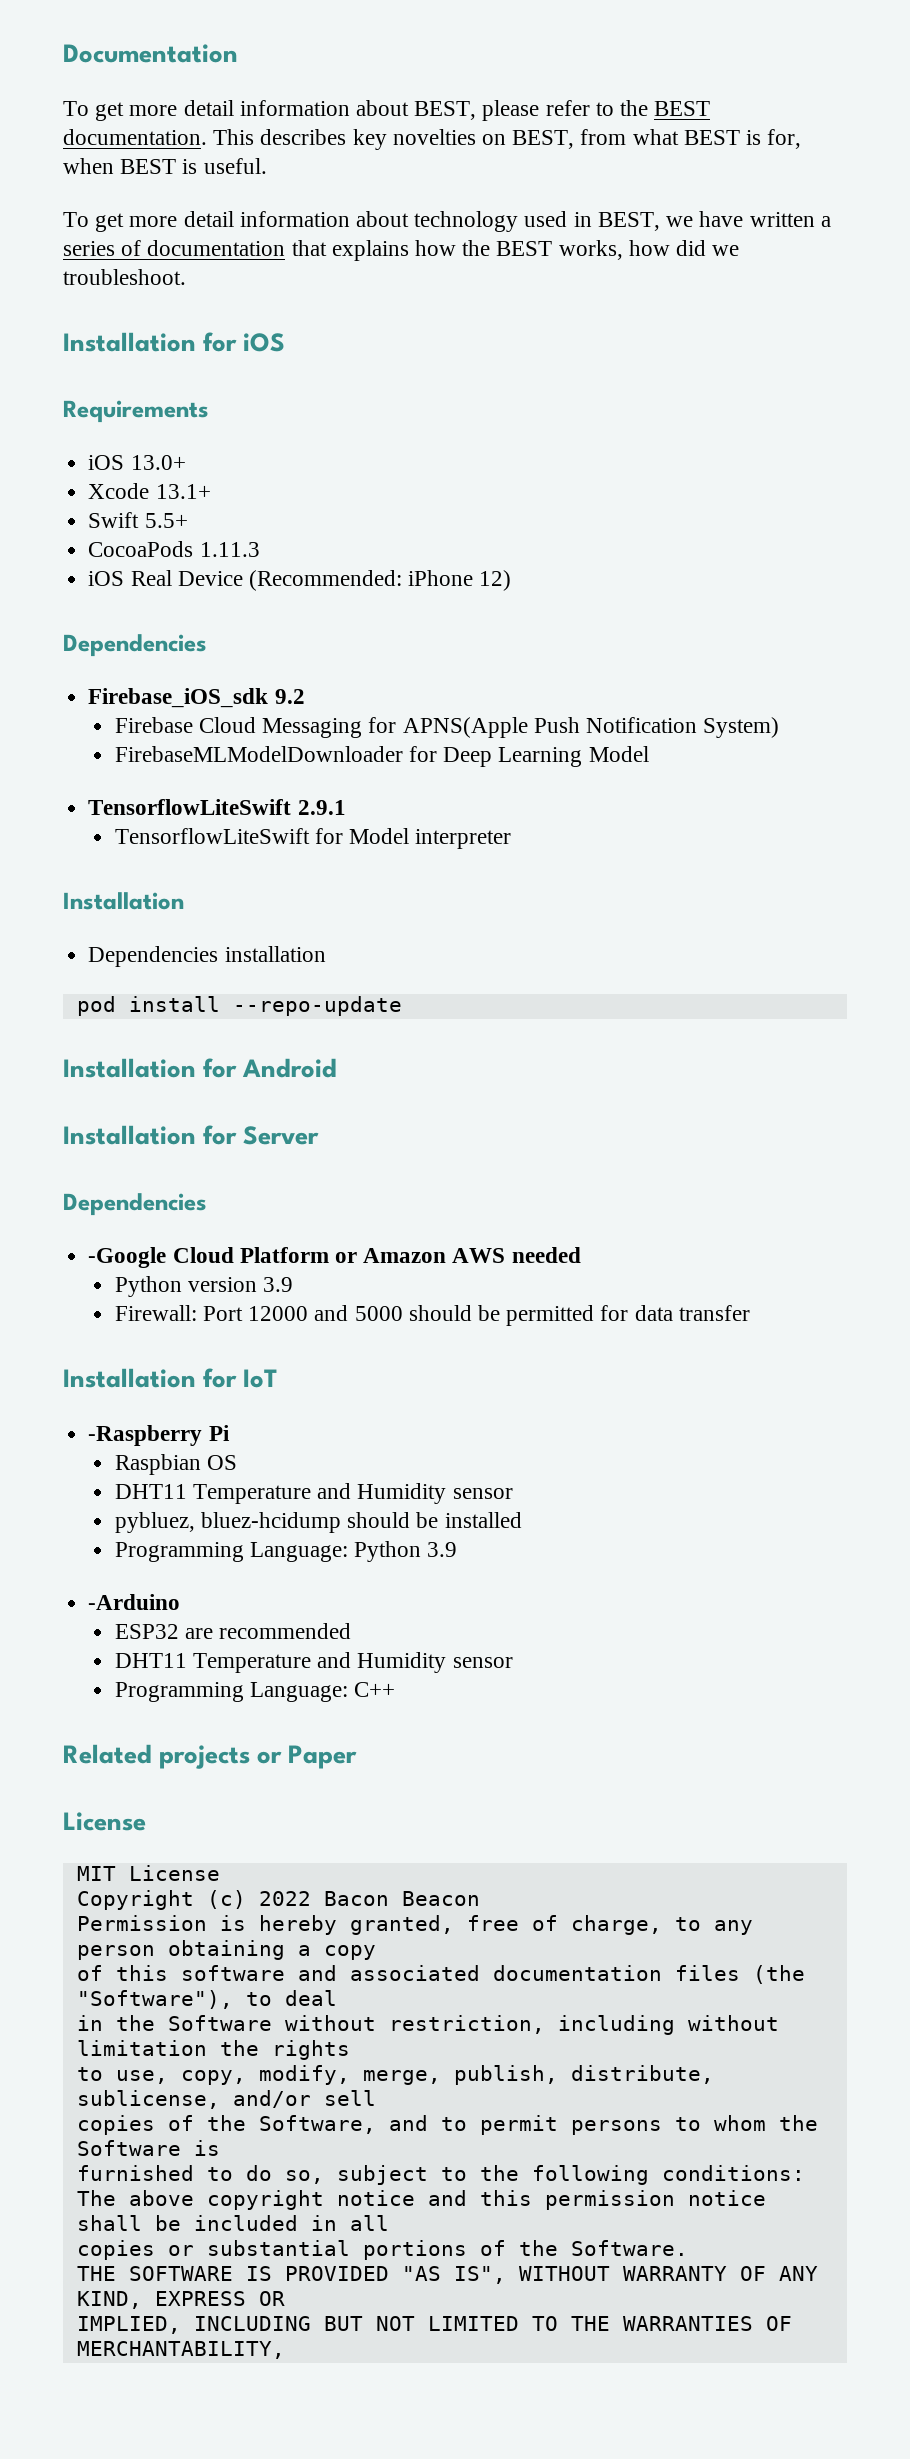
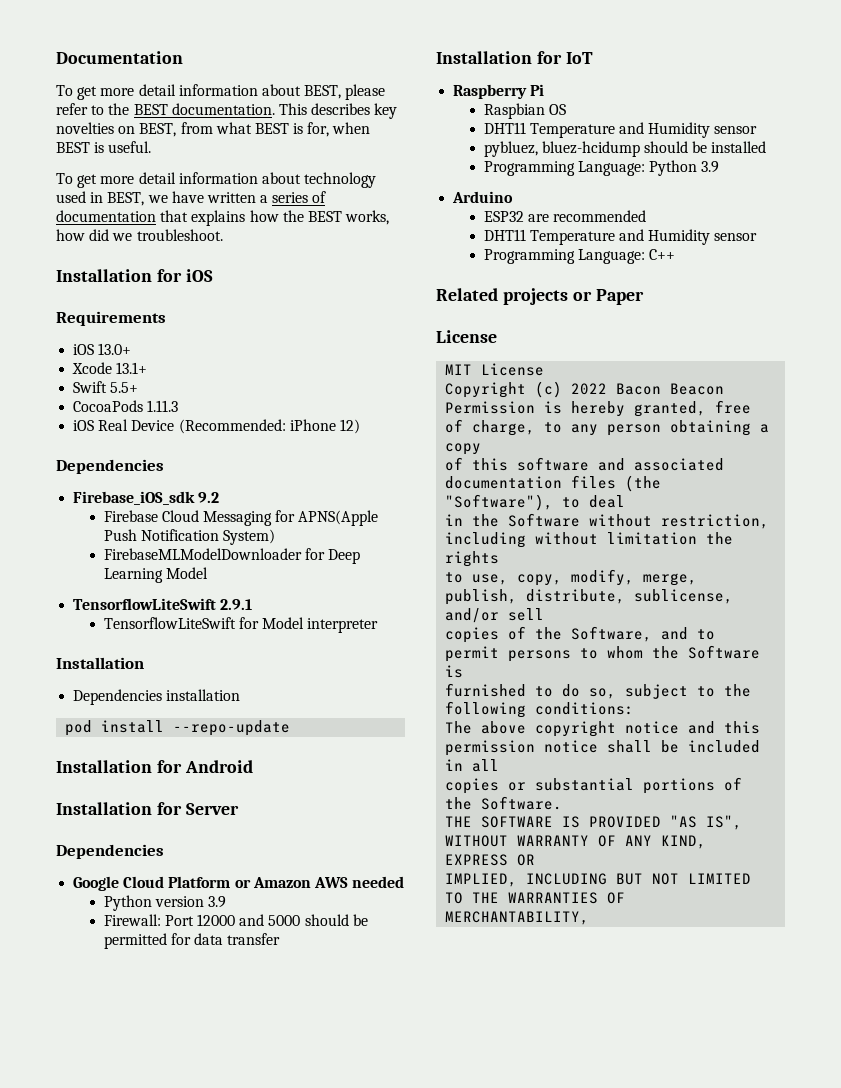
[88,1247,167,1268] -Google -> [73,876,120,891] Google
[88,1425,203,1446] -Raspberry -> [453,84,528,99] Raspberry
[88,1594,181,1610] -Arduino -> [452,191,514,203] Arduino

